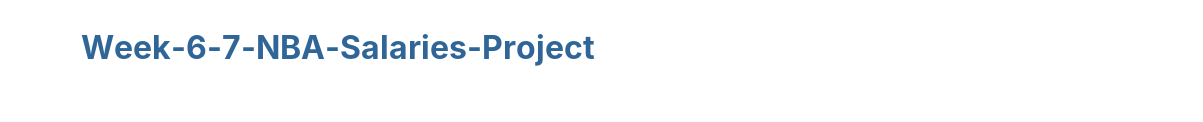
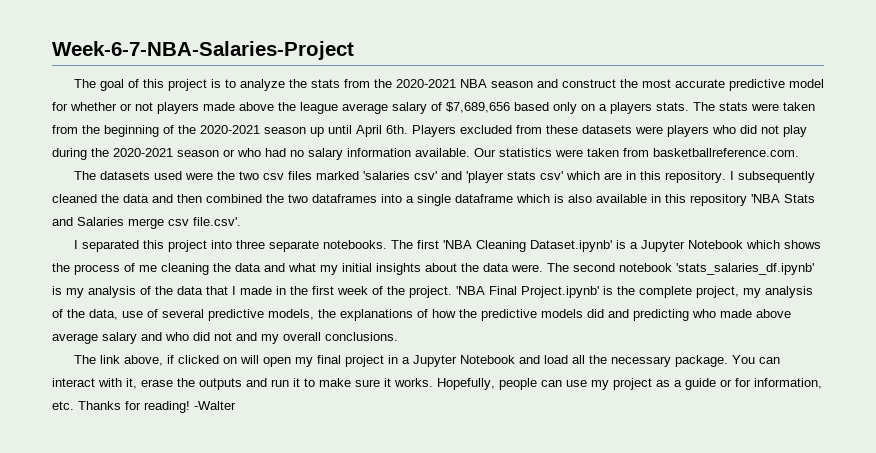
(595, 50) none -> [73,79,824,91] [52,102,815,114] [52,125,807,137] [52,148,799,160] [73,171,815,183] [52,194,815,206] [52,217,241,229] [73,240,821,252] [52,263,814,275] [52,286,813,298] [52,309,791,321] [52,332,398,344] [73,355,780,367] [52,378,822,390] [52,401,236,413] // The goal of this project is to analyze the stats from the 2020-2021 NBA season and construct the most accurate predictive model for whether or not players made above the league average salary of $7,689,656 based only on a players stats. The stats were taken from the beginning of the 2020-2021 season up until April 6th. Players excluded from these datasets were players who did not play during the 2020-2021 season or who had no salary information available. Our statistics were taken from basketballreference.com. // The datasets used were the two csv files marked 'salaries csv' and 'player stats csv' which are in this repository. I subsequently cleaned the data and then combined the two dataframes into a single dataframe which is also available in this repository 'NBA Stats and Salaries merge csv file.csv'. // I separated this project into three separate notebooks. The first 'NBA Cleaning Dataset.ipynb' is a Jupyter Notebook which shows the process of me cleaning the data and what my initial insights about the data were. The second notebook 'stats_salaries_df.ipynb' is my analysis of the data that I made in the first week of the project. 'NBA Final Project.ipynb' is the complete project, my analysis of the data, use of several predictive models, the explanations of how the predictive models did and predicting who made above average salary and who did not and my overall conclusions. // The link above, if clicked on will open my final project in a Jupyter Notebook and load all the necessary package. You can interact with it, erase the outputs and run it to make sure it works. Hopefully, people can use my project as a guide or for information, etc. Thanks for reading! -Walter

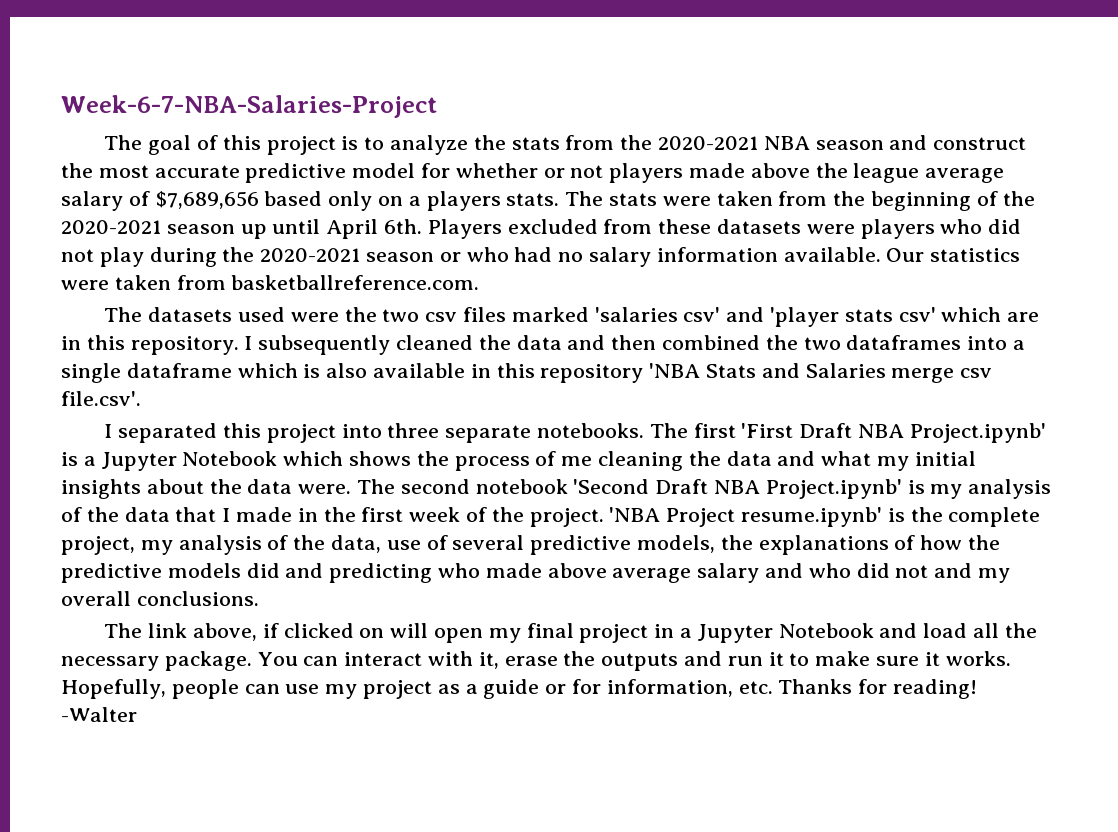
[442,240,612,252] 'NBA Cleaning Dataset.ipynb' -> [741,423,1046,443] 'First Draft NBA Project.ipynb'
[676,263,814,275] 'stats_salaries_df.ipynb' -> [573,479,902,499] 'Second Draft NBA Project.ipynb'
[489,286,599,298] Final Project.ipynb' -> [666,507,883,527] Project resume.ipynb'

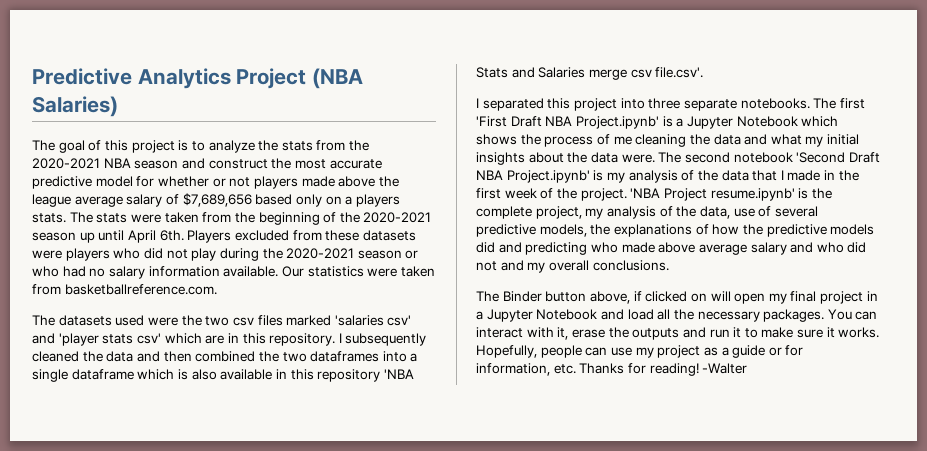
[61,95,437,118] Week-6-7-NBA-Salaries-Project -> [32,68,364,89] [32,96,118,117] Predictive Analytics Project (NBA Salaries)
[148,623,188,638] link -> [502,291,587,302] Binder button
[164,651,252,671] package. -> [763,309,825,322] packages.

